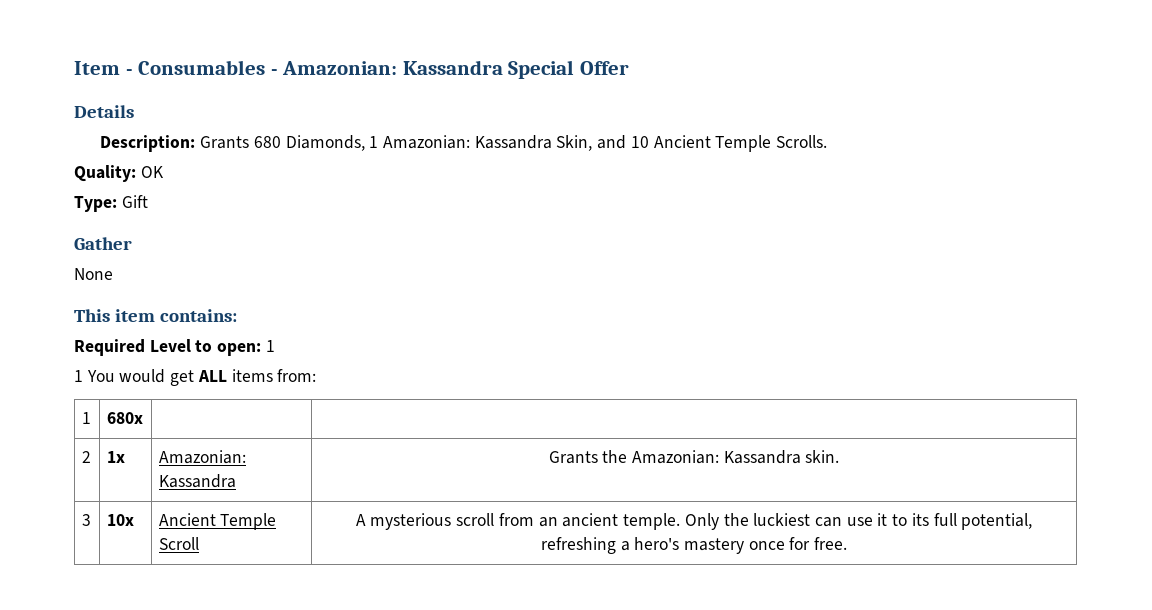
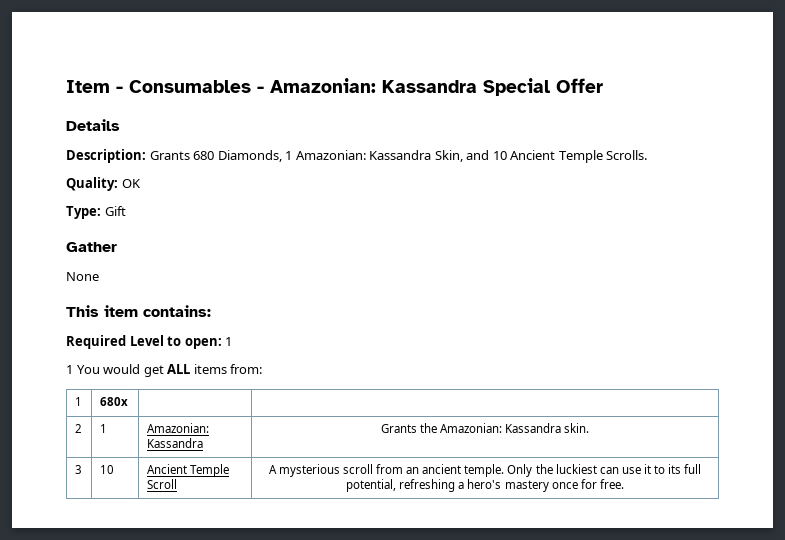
[106,451,125,463] 1x -> [99,424,107,433] 1
[106,514,134,526] 10x -> [99,465,114,474] 10

